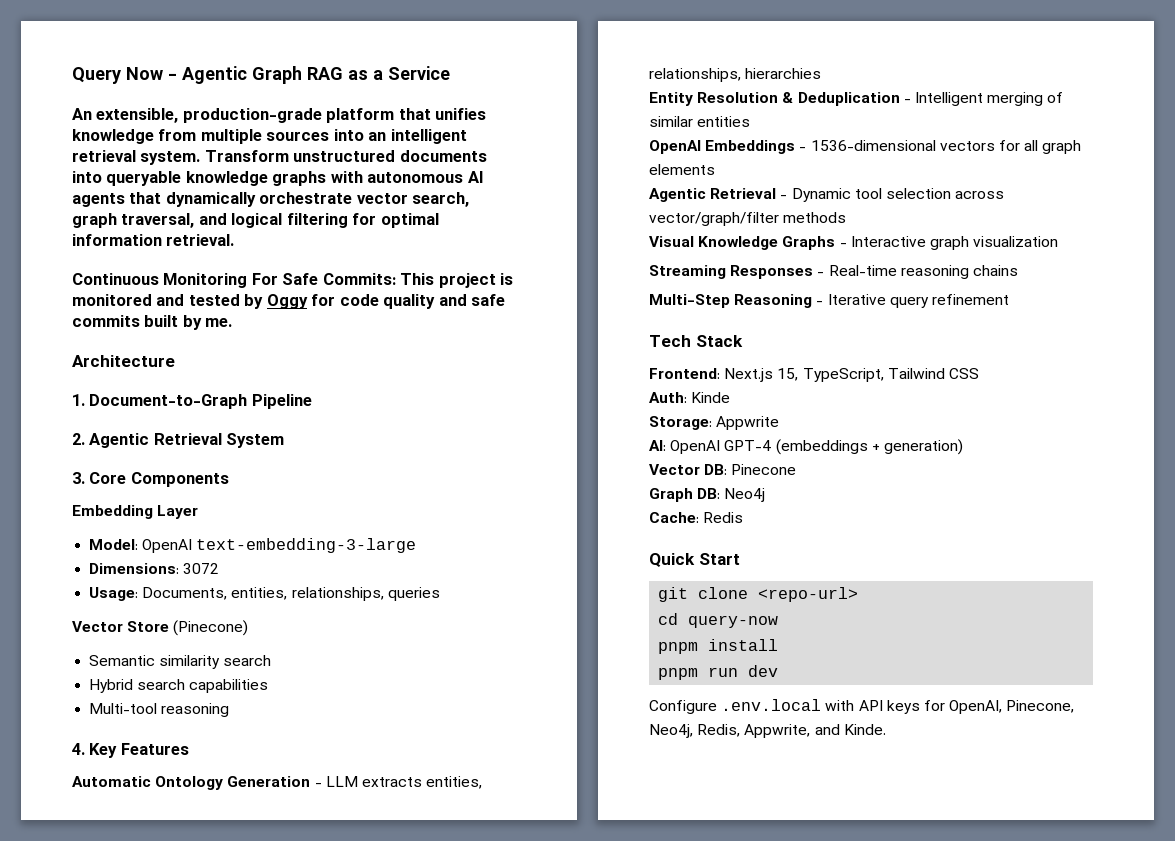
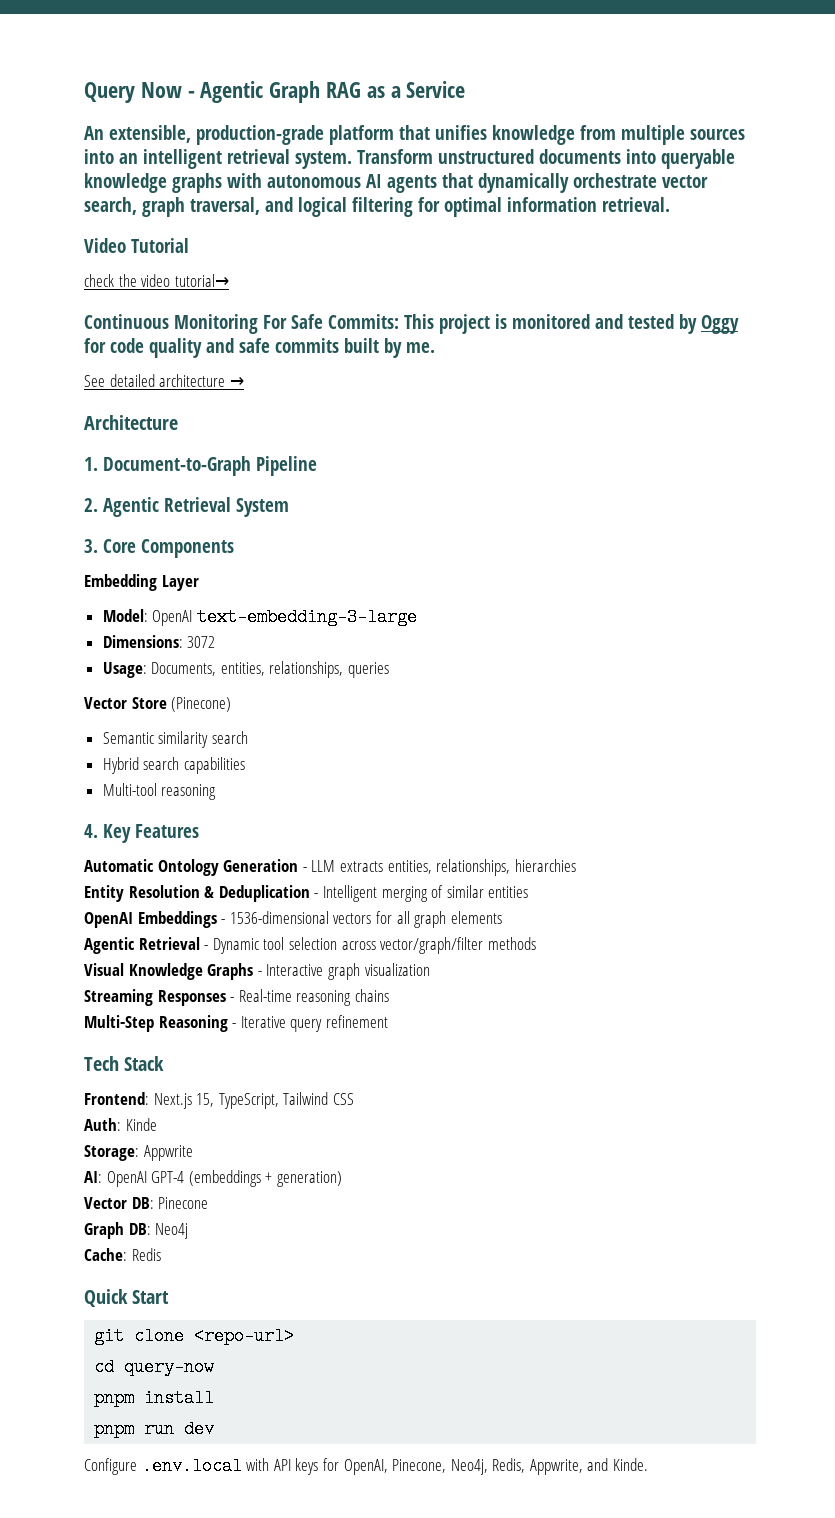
(235, 240) none -> [84,238,189,253] [84,274,229,287] // Video Tutorial // check the video tutorial→
(233, 322) none -> [84,374,244,387] // See detailed architecture →

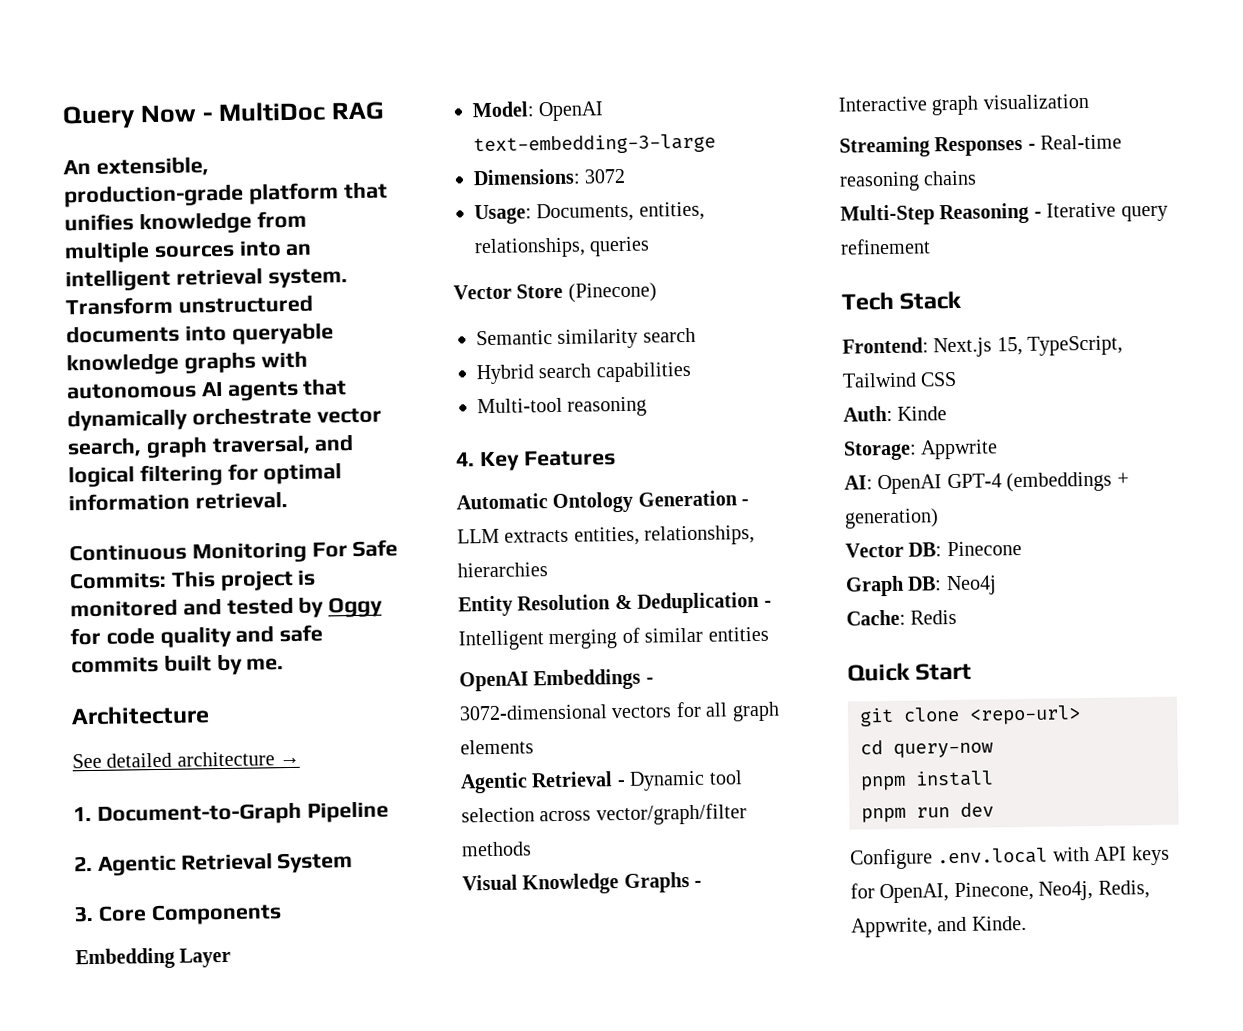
[200,81,321,103] Agentic Graph -> [218,101,327,122] MultiDoc
[366,81,466,98] as a Service -> (385, 111) none
[84,238,189,253] [84,274,229,287] // Video Tutorial // check the video tutorial→ -> (288, 500) none
(435, 347) none -> [71,705,210,726] // Architecture
[84,415,178,430] // Architecture -> (301, 761) none
[229,911,329,924] 1536-dimensional -> [459,704,608,721] 3072-dimensional

